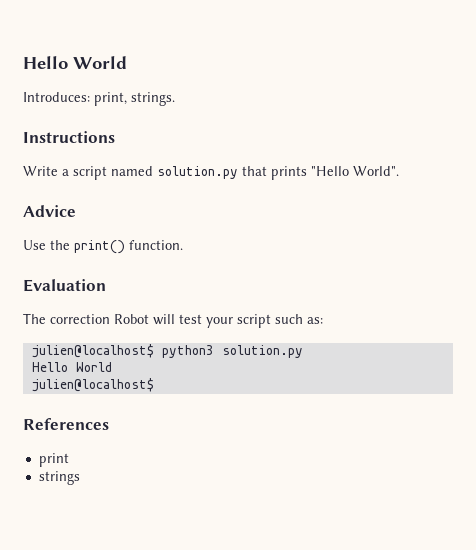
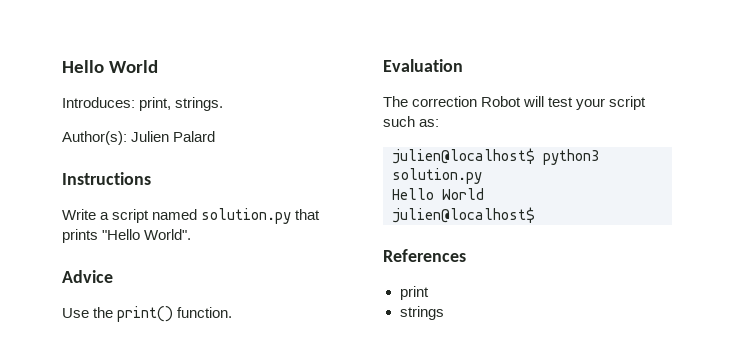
(175, 99) none -> [62,131,216,145] // Author(s): Julien Palard

